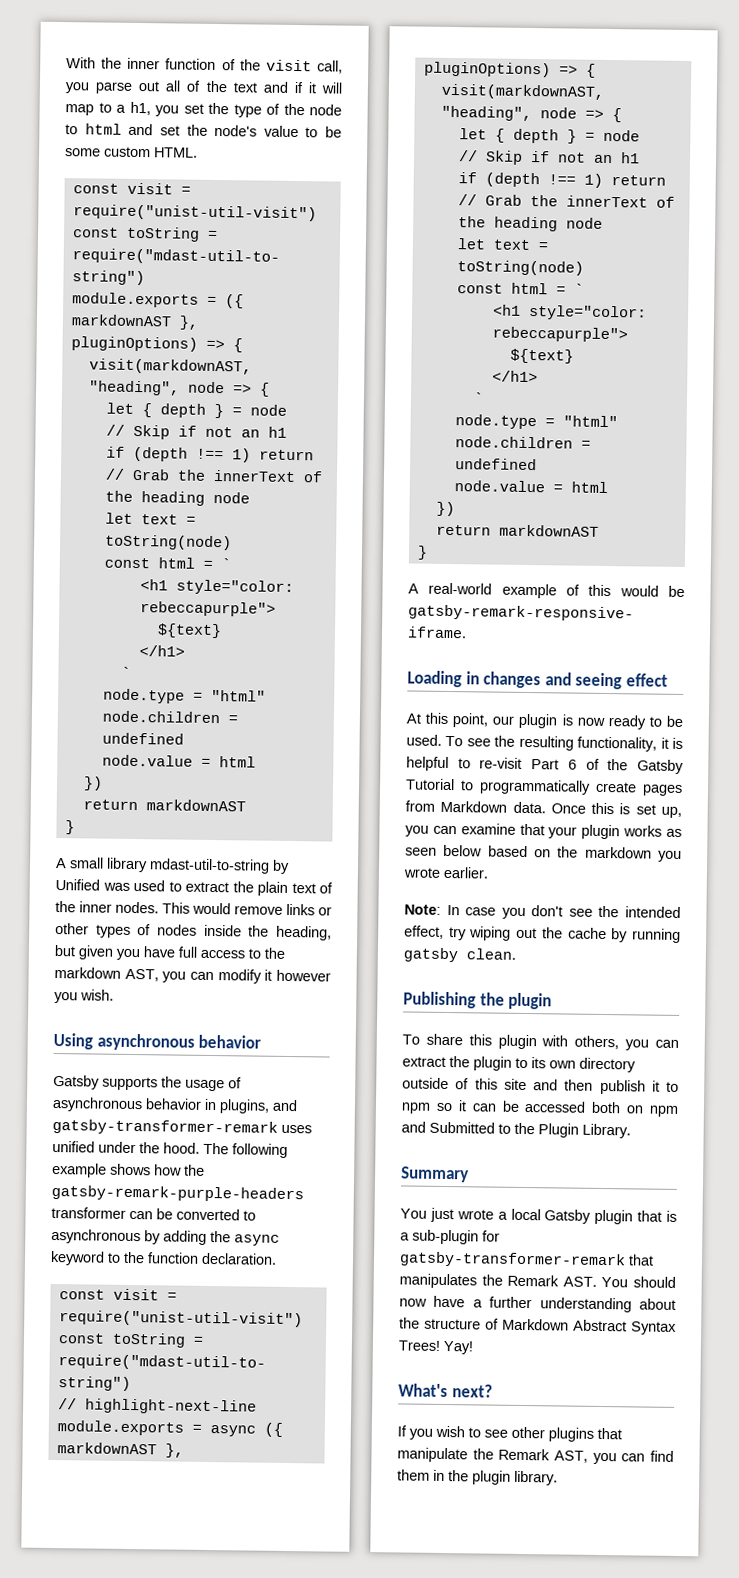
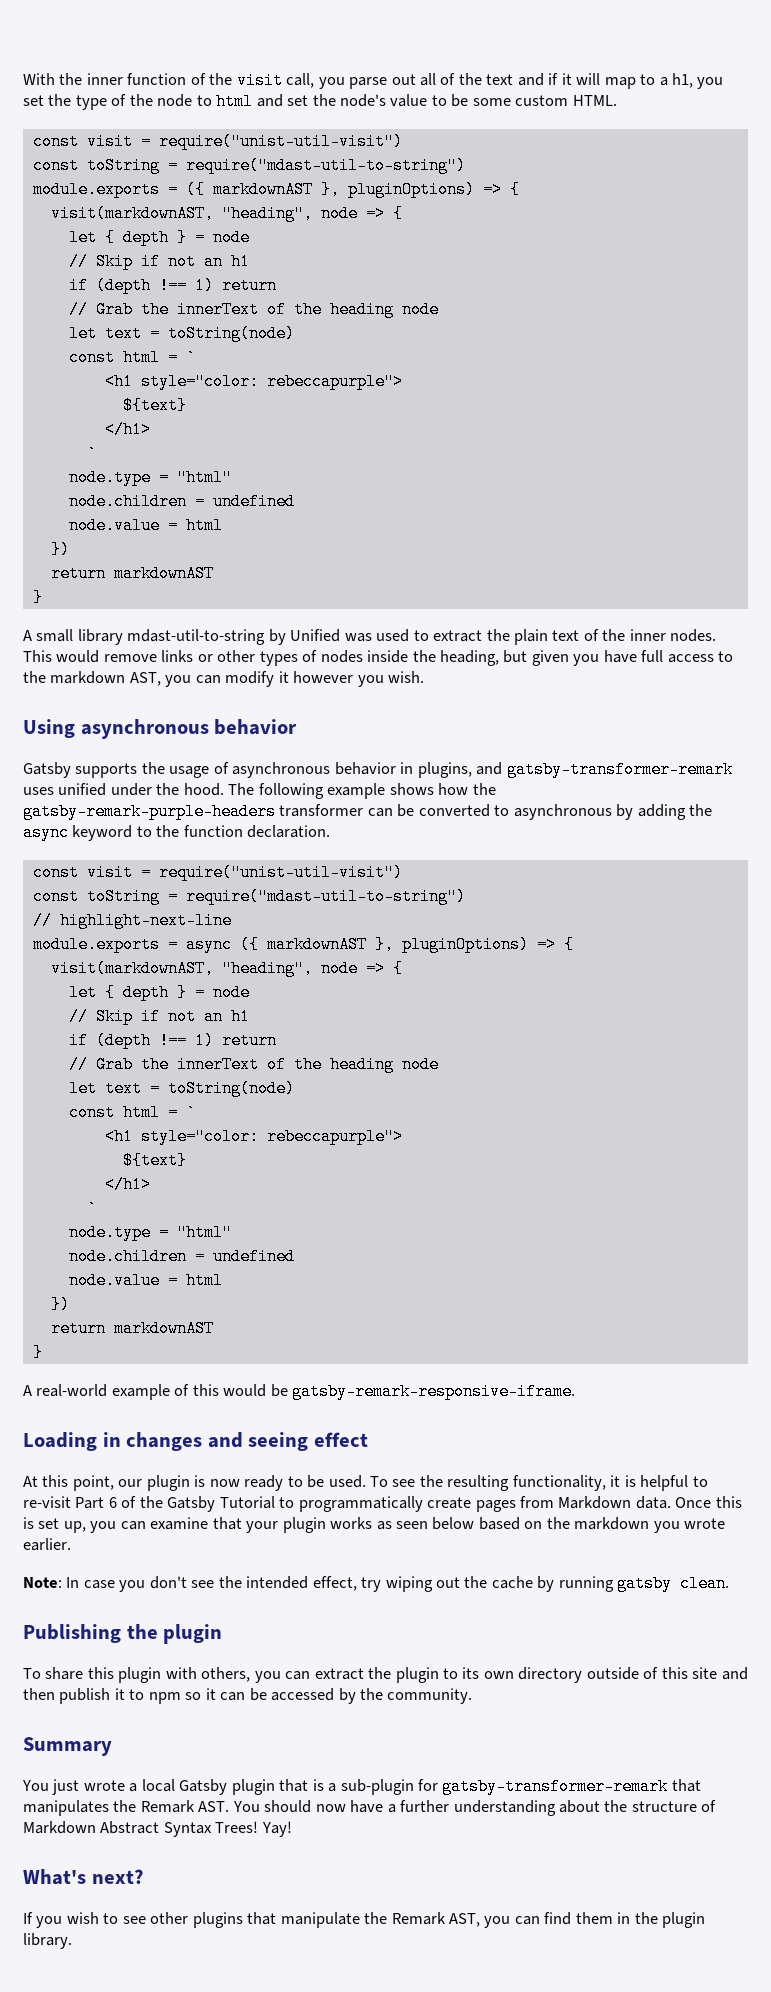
[591,1101,678,1117] [401,1121,631,1139] both on npm and Submitted to the Plugin Library. -> [338,1688,473,1704] by the community.

